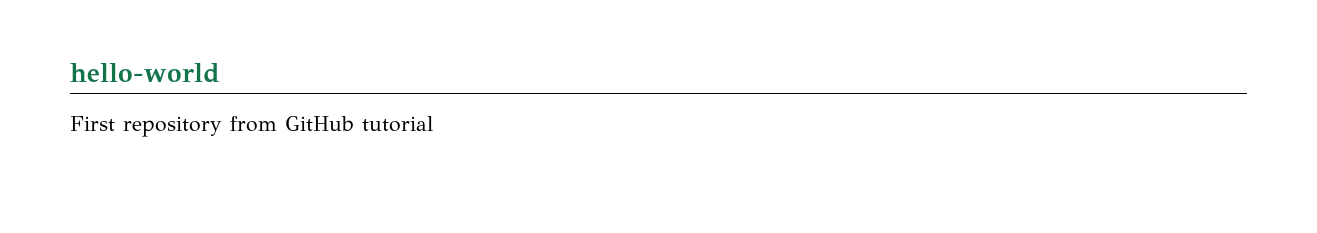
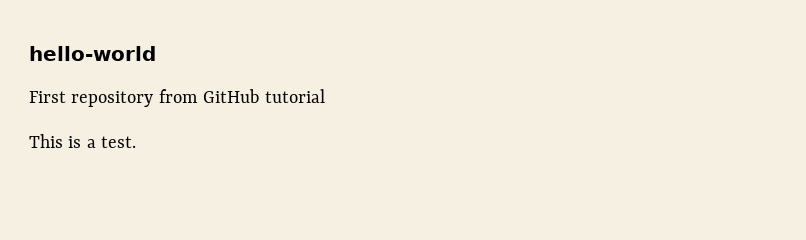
(433, 124) none -> [29,134,137,148] // This is a test.

